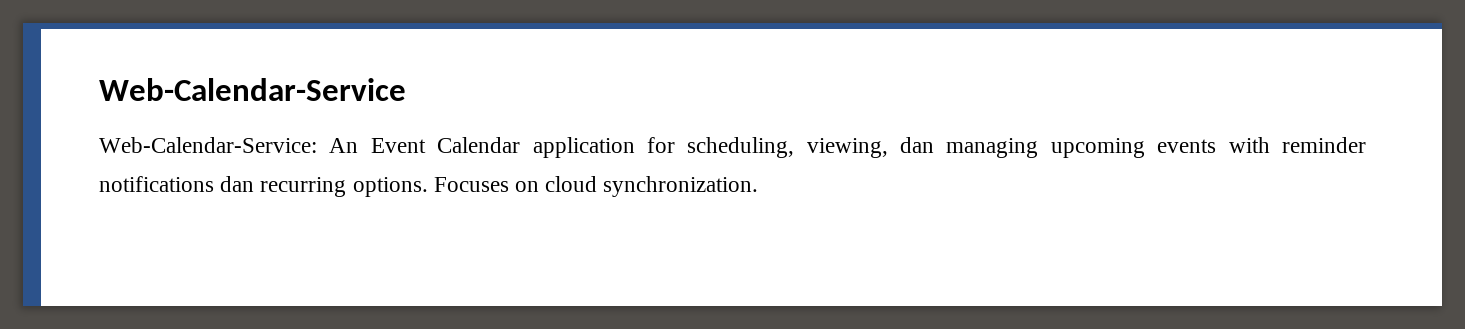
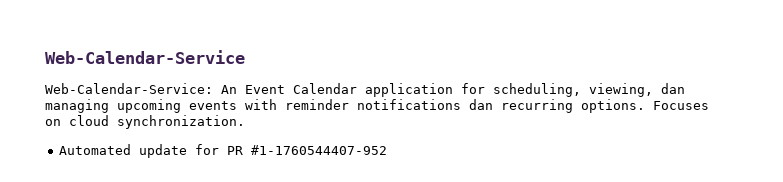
(759, 186) none -> [59,144,388,158] // Automated update for PR #1-1760544407-952

